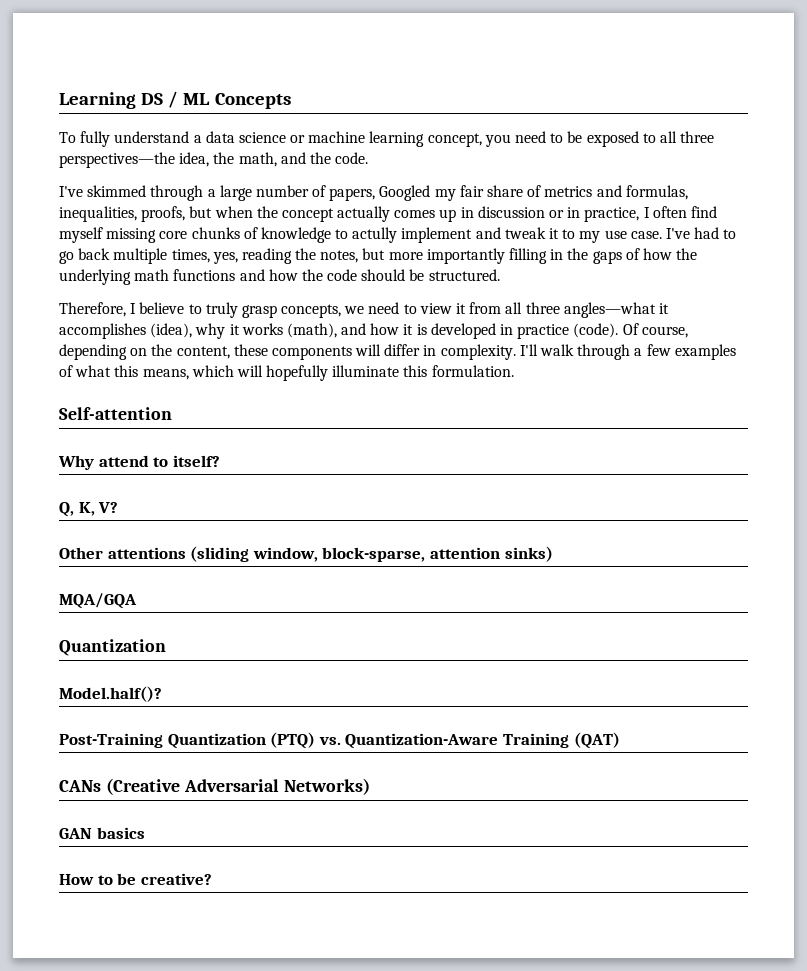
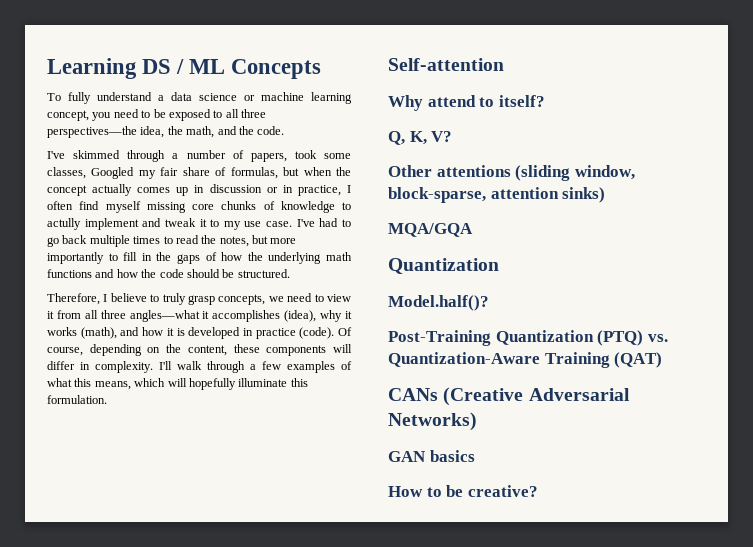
[219,185,252,201] large -> (179, 156) none
(376, 194) none -> [294,150,351,159] [47,167,86,179] took some classes,
[544,185,688,200] [59,206,186,222] metrics and formulas, inequalities, proofs, -> [230,167,278,179] formulas,
[171,248,292,264] times, yes, reading -> [133,235,199,244] times to read
[509,248,548,264] filling -> [108,252,138,261] to fill

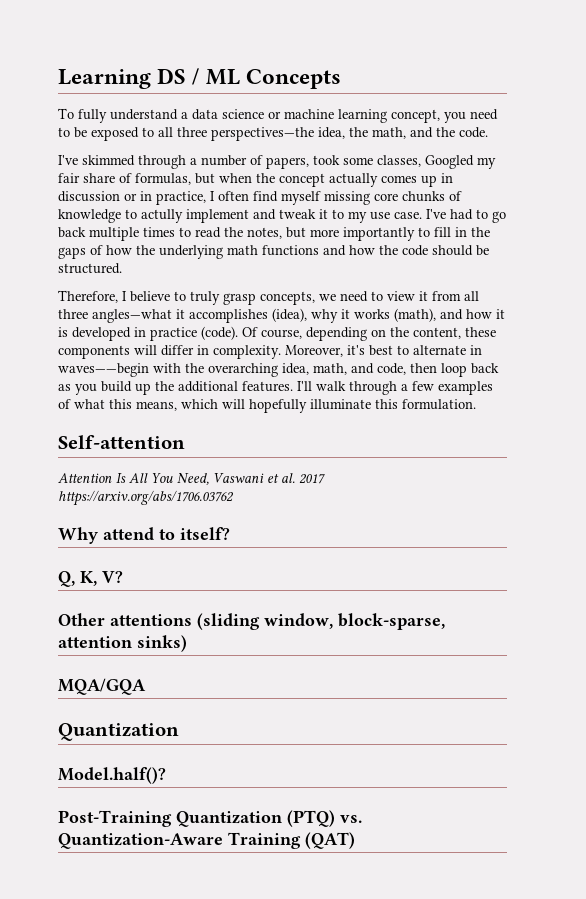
(153, 367) none -> [285,345,482,357] [58,363,499,377] [58,381,293,395] Moreover, it's best to alternate in waves——begin with the overarching idea, math, and code, then loop back as you build up the additional features.
(504, 64) none -> [58,473,325,485] [58,490,234,506] // Attention Is All You Need, Vaswani et al. 2017 // https://arxiv.org/abs/1706.03762
[388,387,630,406] [388,412,477,431] [388,450,475,462] [388,485,538,497] // CANs (Creative Adversarial Networks) // GAN basics // How to be creative? -> (355, 840) none

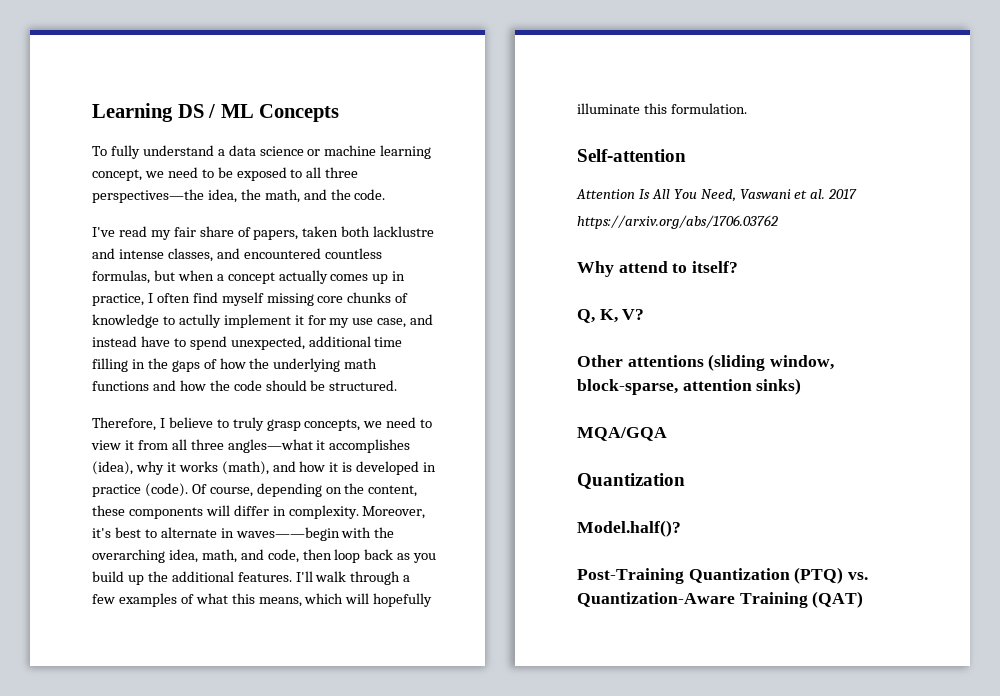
[444,112,466,123] you -> [144,171,164,178] we
[82,155,496,169] [58,173,132,183] skimmed through a number of papers, took some classes, Googled my fair share of -> [118,226,435,240] [92,248,382,262] read my fair share of papers, taken both lacklustre and intense classes, and encountered countless
[256,173,275,183] the -> [216,274,224,281] a
[58,191,152,202] discussion or in -> (406, 276) none
[253,209,506,223] [58,227,451,241] and tweak it to my use case. I've had to go back multiple times to read the notes, but more importantly to fill -> [294,314,434,328] [92,336,403,350] [92,358,128,372] it for my use case, and instead have to spend unexpected, additional time filling

